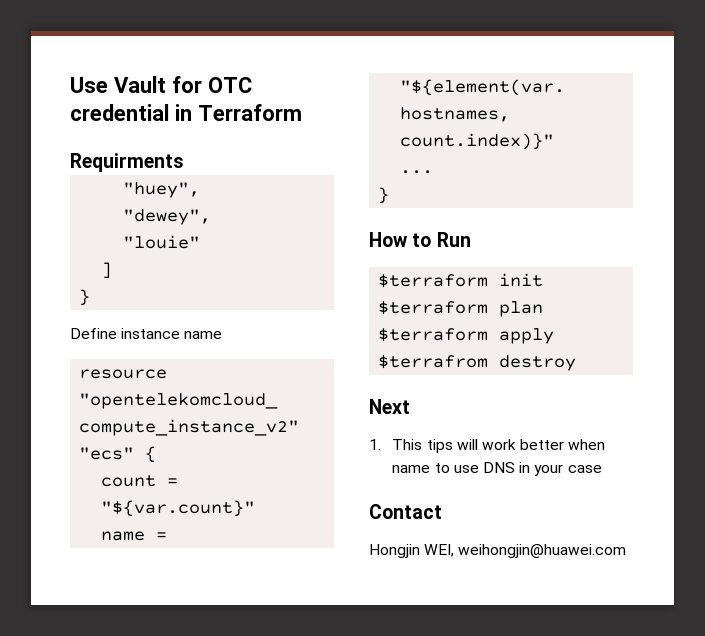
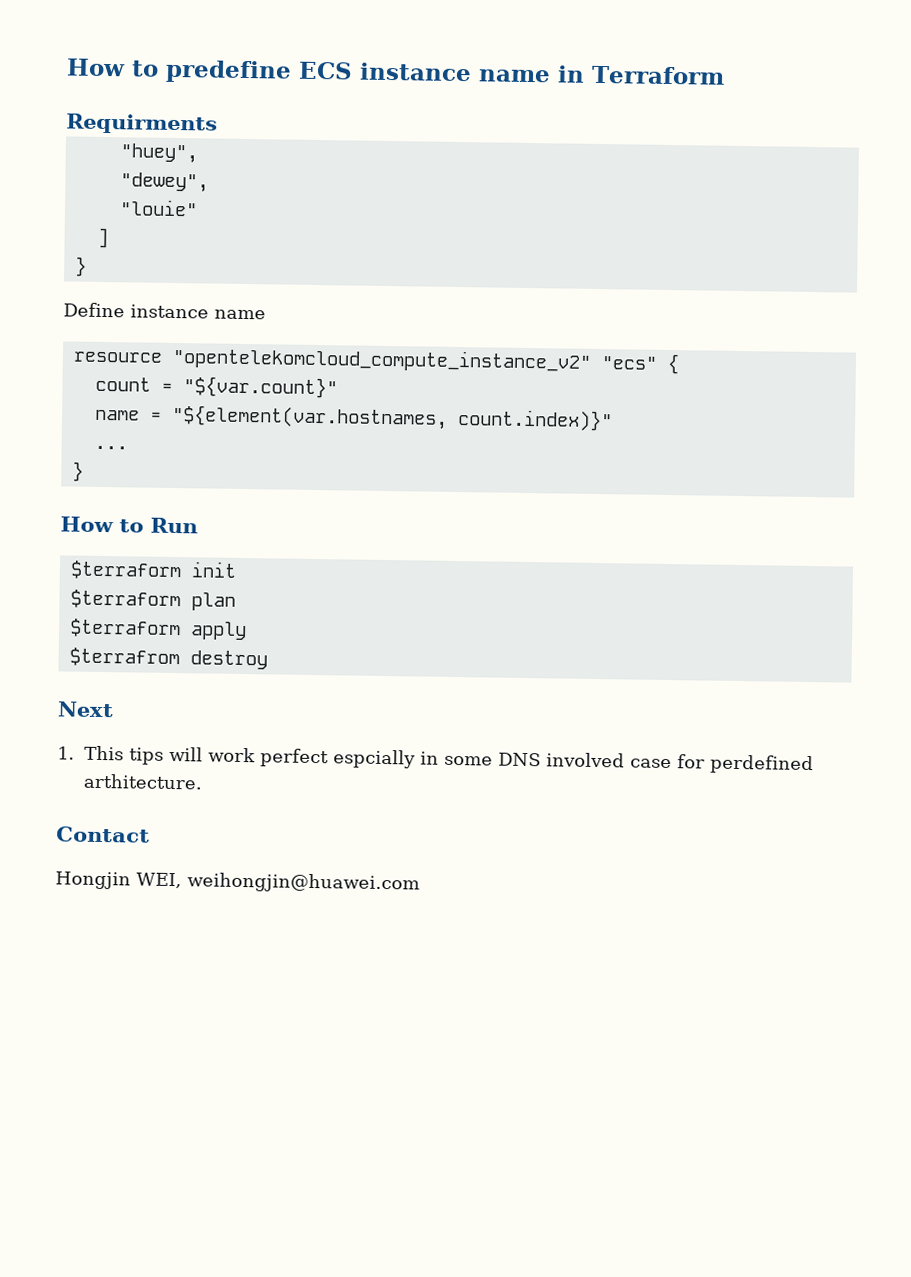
[70,76,252,93] [70,104,169,121] Use Vault for OTC credential -> [66,58,551,84] How to predefine ECS instance name
[520,439,606,450] [392,462,602,476] better when name to use DNS in your case -> [260,748,815,775] [83,773,204,790] perfect espcially in some DNS involved case for perdefined arthitecture.

